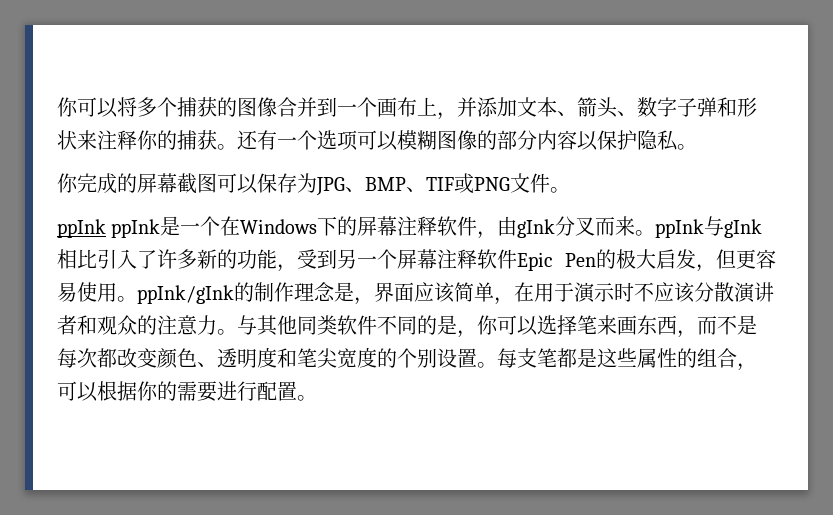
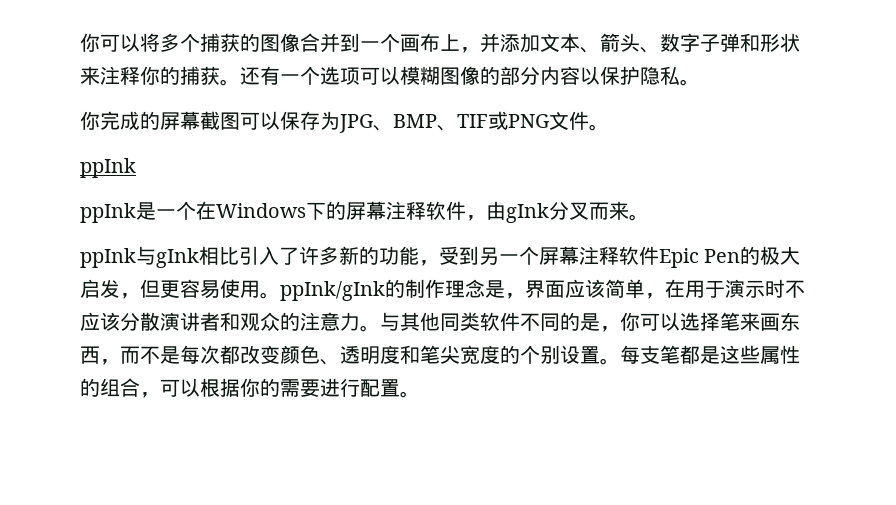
(106, 228) none -> (136, 168) //
(656, 233) none -> (649, 217) //

